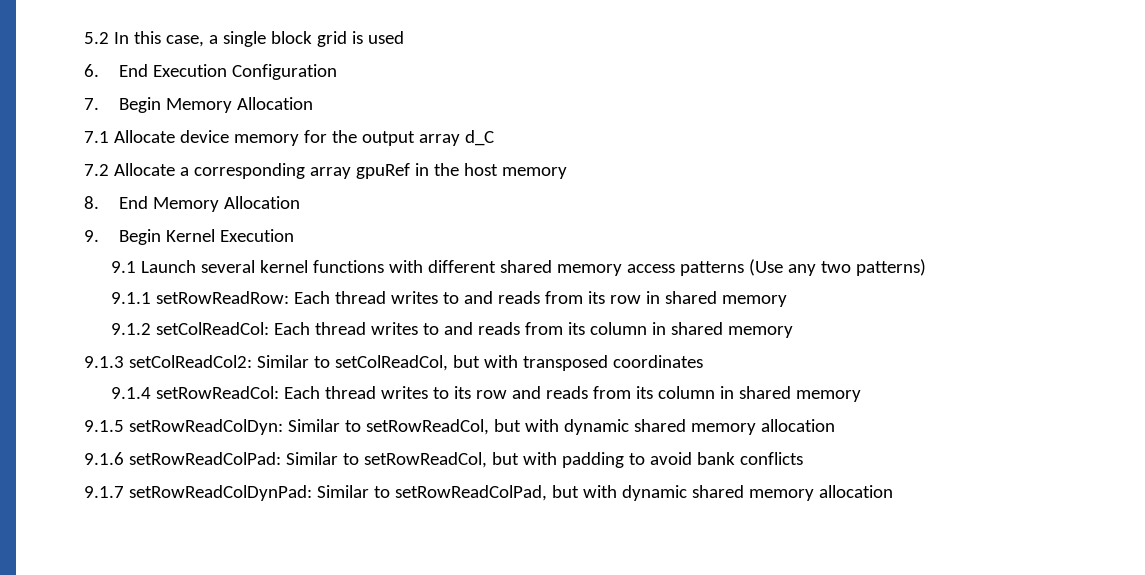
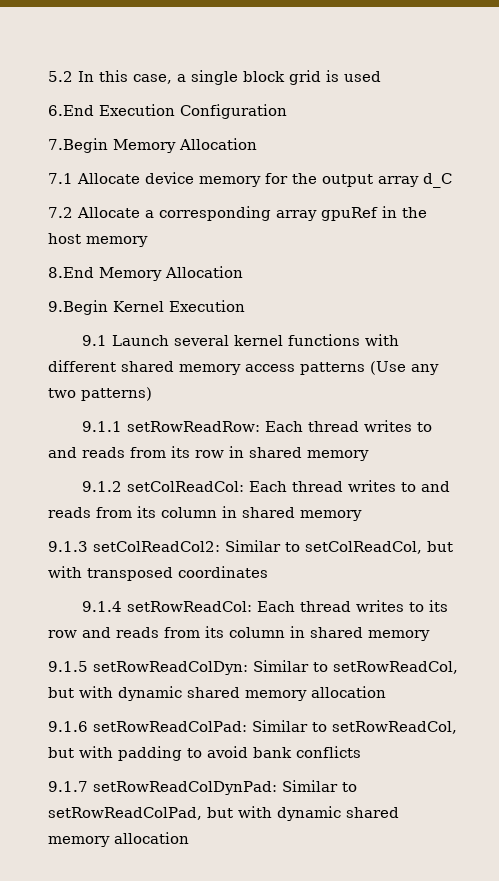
[84,64,148,77] 6. End -> [48,105,94,116] 6.End
[84,97,161,113] 7. Begin -> [48,138,108,153] 7.Begin
[84,196,300,212] [84,229,161,245] 8. End Memory Allocation // 9. Begin -> [48,266,243,281] [48,300,108,315] 8.End Memory Allocation // 9.Begin

